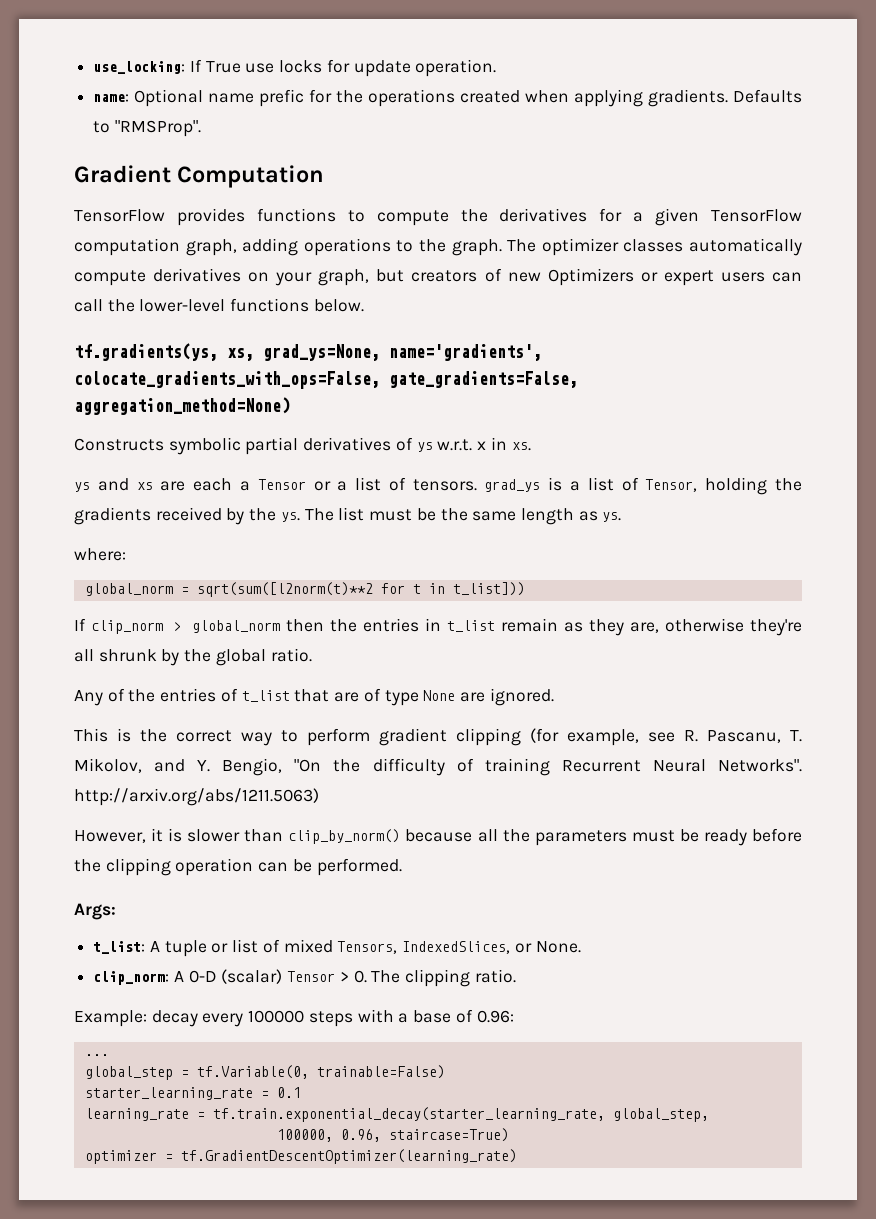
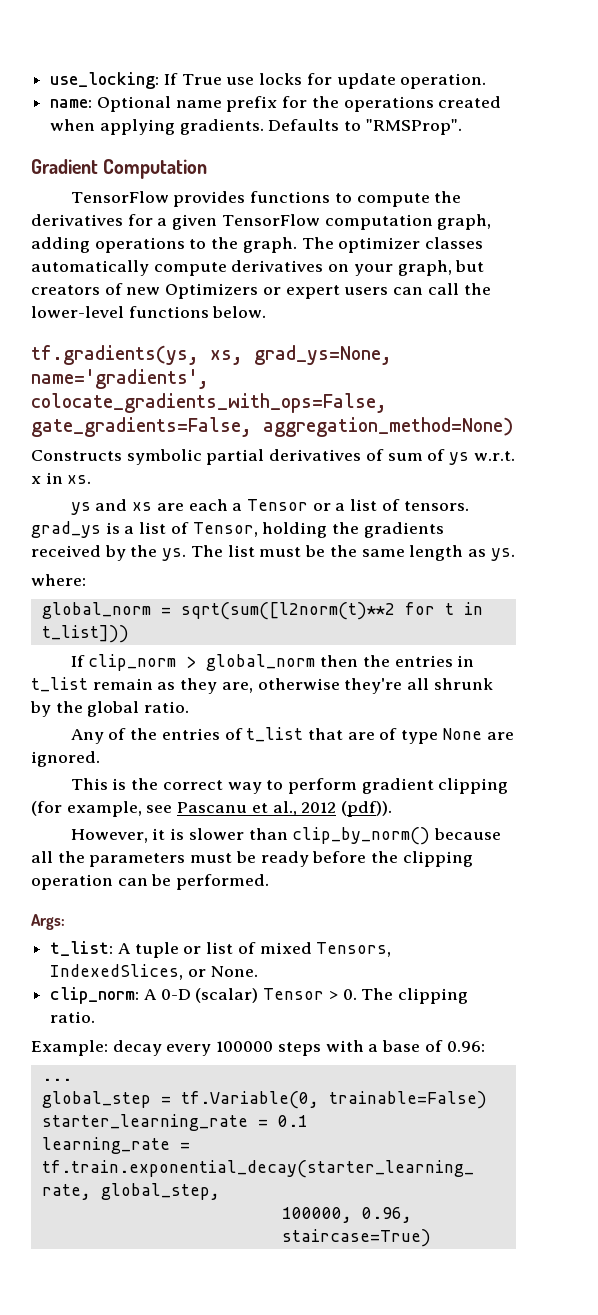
[259,89,305,107] prefic -> [226,96,278,112] prefix
(413, 444) none -> [387,449,446,461] sum of
[684,730,802,743] [74,758,802,776] [74,788,319,806] R. Pascanu, T. Mikolov, and Y. Bengio, "On the difficulty of training Recurrent Neural Networks". http://arxiv.org/abs/1211.5063) -> [177,801,393,817] Pascanu et al., 2012 (pdf)).
[84,1149,517,1164] // optimizer = tf.GradientDescentOptimizer(learning_rate) -> (431, 1238) none

